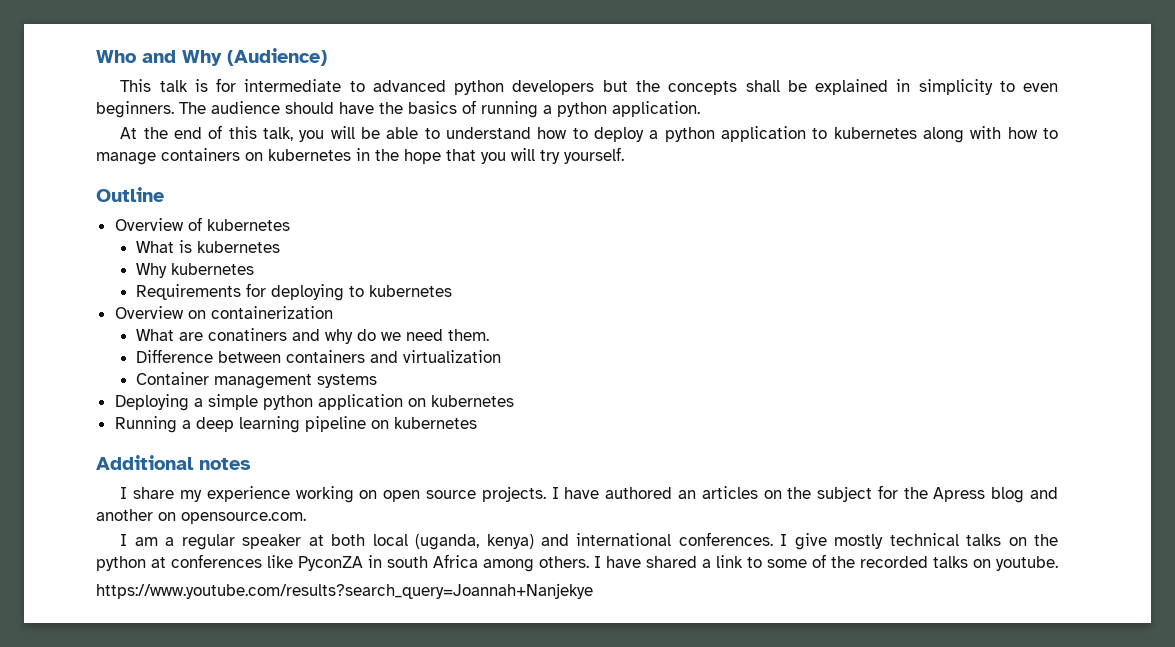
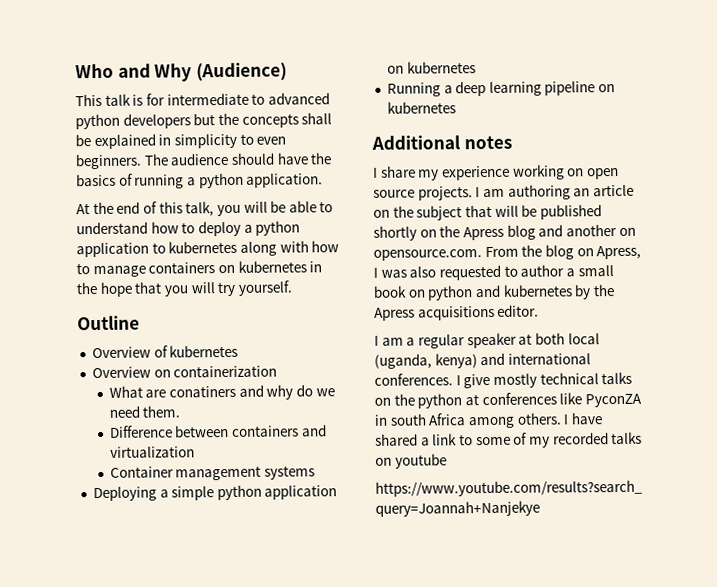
[135,240,280,253] [135,263,254,278] [135,283,452,301] // What is kubernetes // Why kubernetes // Requirements for deploying to kubernetes -> (239, 351) none
[564,485,898,502] have authored an articles on the subject for -> [482,184,634,200] [373,204,602,221] [373,225,437,241] am authoring an article on the subject that will be published shortly on
(306, 518) none -> [484,244,642,260] [373,264,614,281] [373,284,615,301] [374,304,540,321] From the blog on Apress, I was also requested to author a small book on python and kubernetes by the Apress acquisitions editor.
[831,556,855,568] the -> [528,436,550,448] my
[996,556,1058,571] youtube. -> [394,453,447,469] youtube

